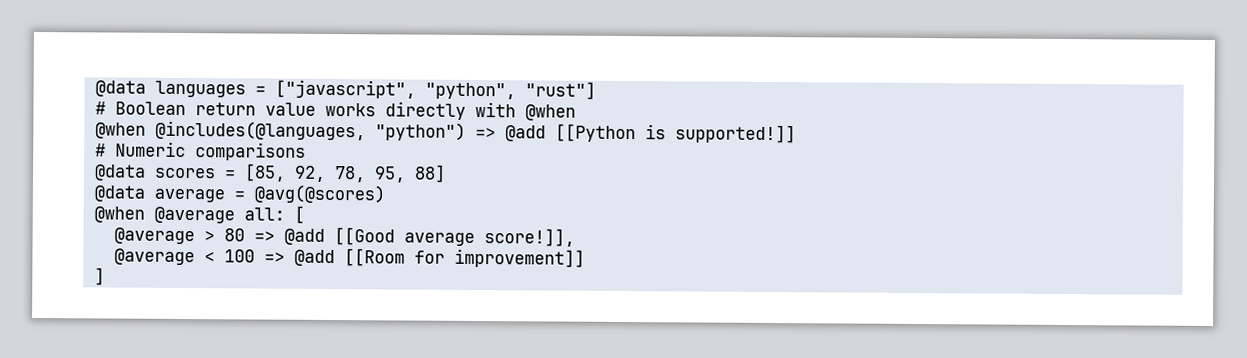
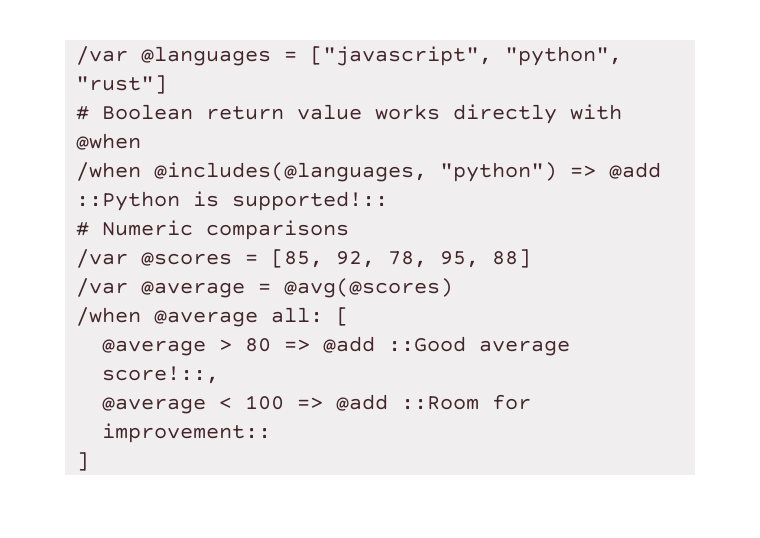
[95,80,247,98] @data languages -> [76,46,272,66] /var @languages
[95,122,147,139] @when -> [76,162,142,181] /when
[555,123,797,144] [[Python is supported!]] -> [76,191,389,211] ::Python is supported!::
[94,164,217,181] @data scores -> [76,249,233,268] /var @scores
[94,185,226,203] @data average -> [76,278,246,298] /var @average
[94,206,146,223] @when -> [76,307,142,326] /when
[334,227,576,247] [[Good average score!]], -> [388,336,571,356] [102,366,220,384] ::Good average score!::,
[344,248,586,268] [[Room for improvement]] -> [401,394,532,410] [102,423,272,443] ::Room for improvement::

